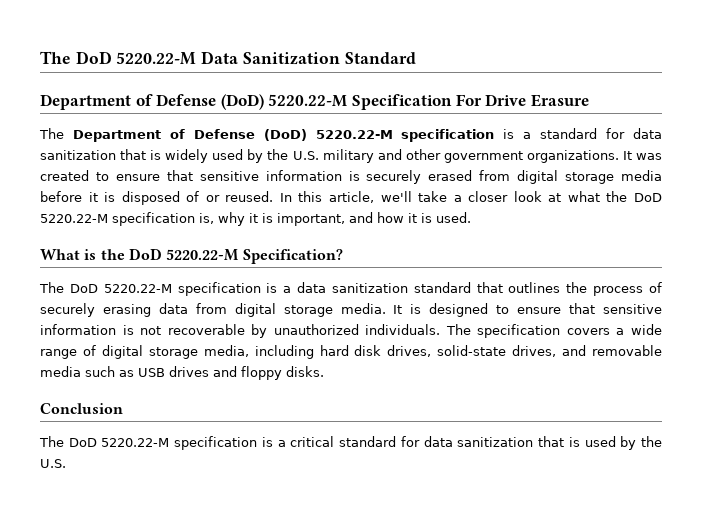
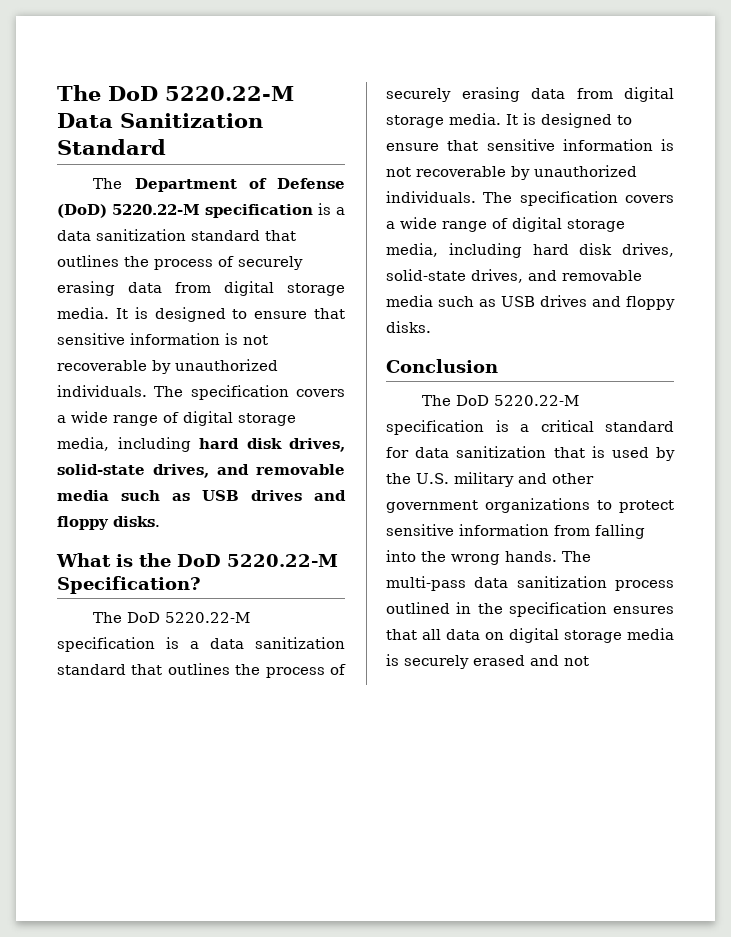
[40,94,589,110] // Department of Defense (DoD) 5220.22-M Specification For Drive Erasure -> (166, 147) none
[540,128,662,139] [40,149,662,163] [40,170,662,184] [40,191,662,205] [40,212,471,226] standard for data sanitization that is widely used by the U.S. military and other government organizations. It was created to ensure that sensitive information is securely erased from digital storage media before it is disposed of or reused. In this article, we'll take a closer look at what the DoD 5220.22-M specification is, why it is important, and how it is used. -> [57,229,296,241] [57,255,303,270] [57,281,345,296] [57,307,345,322] [57,333,268,345] [57,359,278,374] [57,385,345,400] [57,411,296,426] [57,437,345,452] [57,464,345,478] [57,490,346,501] [57,516,160,530] data sanitization standard that outlines the process of securely erasing data from digital storage media. It is designed to ensure that sensitive information is not recoverable by unauthorized individuals. The specification covers a wide range of digital storage media, including hard disk drives, solid-state drives, and removable media such as USB drives and floppy disks.
(66, 463) none -> [453,472,594,487] [386,498,674,513] [386,524,645,539] [386,550,591,565] [386,576,674,591] [386,602,674,617] [386,628,674,643] [386,654,589,669] military and other government organizations to protect sensitive information from falling into the wrong hands. The multi-pass data sanitization process outlined in the specification ensures that all data on digital storage media is securely erased and not

